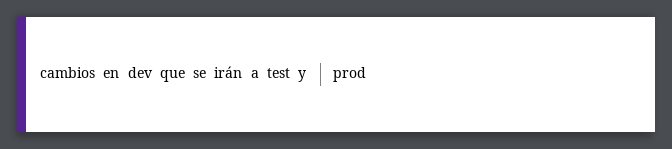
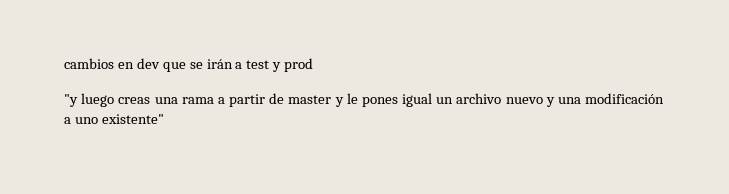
(366, 74) none -> [64,93,665,107] [64,114,164,124] // "y luego creas una rama a partir de master y le pones igual un archivo nuevo y una modificación a uno existente"

